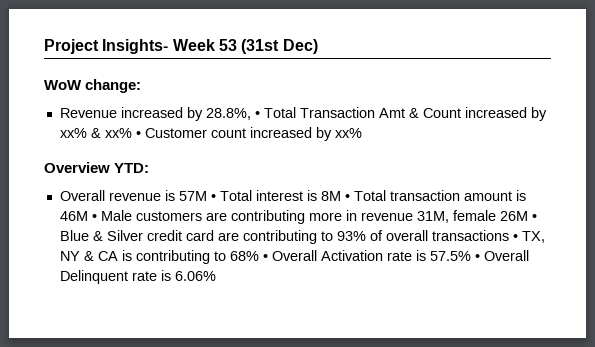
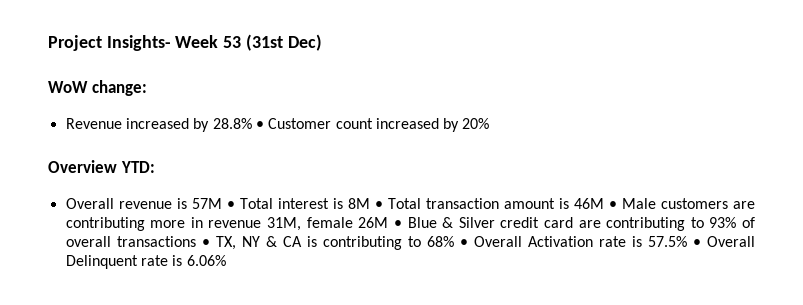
[205,107,547,121] [59,128,132,138] 28.8%, • Total Transaction Amt & Count increased by xx% & xx% -> [212,118,252,129] 28.8%
[334,128,362,138] xx% -> [462,118,490,129] 20%

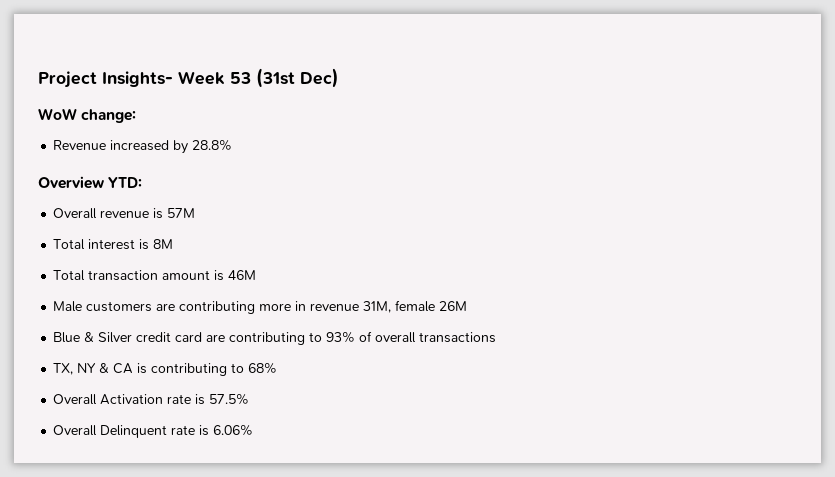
[255,118,490,132] • Customer count increased by 20% -> (233, 145) none
[226,201,235,209] • -> (196, 213) //
[374,201,383,209] • -> (174, 244) //
[608,201,617,209] • -> (257, 275) //
[393,220,402,228] • -> (468, 306) //
[201,239,210,247] • -> (497, 337) //
[459,239,468,247] • -> (278, 368) //
[692,239,701,247] • -> (250, 399) //

